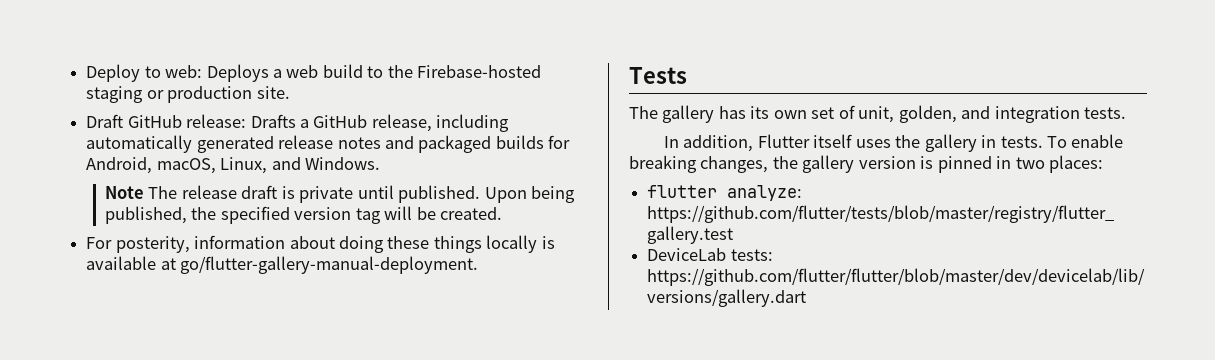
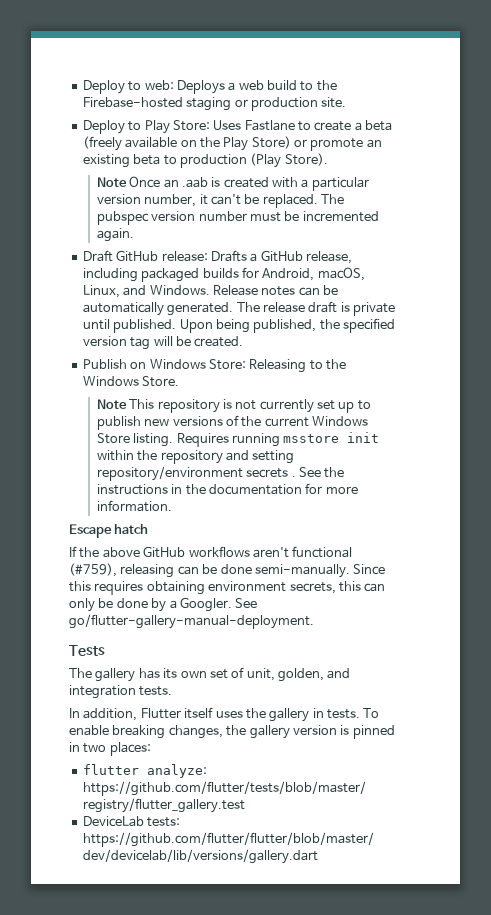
(290, 92) none -> [82,120,393,134] [82,136,382,151] [82,153,328,168] [96,176,369,191] [96,194,345,208] [96,211,379,225] [96,228,134,242] // Deploy to Play Store: Uses Fastlane to create a beta (freely available on the Play Store) or promote an existing beta to production (Play Store). // Note Once an .aab is created with a particular version number, it can't be replaced. The pubspec version number must be incremented again.
[86,135,414,153] automatically generated release notes and -> (138, 275) none
[105,186,145,199] // Note -> [212,285,338,296] [82,302,234,316] Release notes can be automatically generated.
[86,235,555,253] [86,256,176,270] For posterity, information about doing these things locally is available at -> [82,359,346,373] [82,376,180,387] [96,399,371,413] [96,415,369,430] [96,432,380,447] [96,450,295,464] [96,466,345,481] [96,483,358,495] [96,500,172,512] [69,524,149,538] [69,546,353,558] [69,563,386,578] [69,581,386,595] [69,597,258,612] Publish on Windows Store: Releasing to the Windows Store. // Note This repository is not currently set up to publish new versions of the current Windows Store listing. Requires running msstore init within the repository and setting repository/environment secrets . See the instructions in the documentation for more information. // Escape hatch // If the above GitHub workflows aren't functional (#759), releasing can be done semi-manually. Since this requires obtaining environment secrets, this can only be done by a Googler. See

